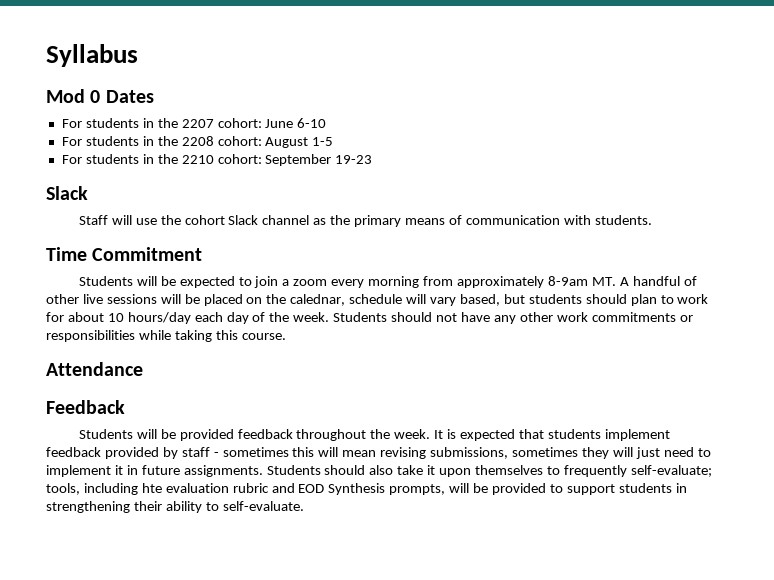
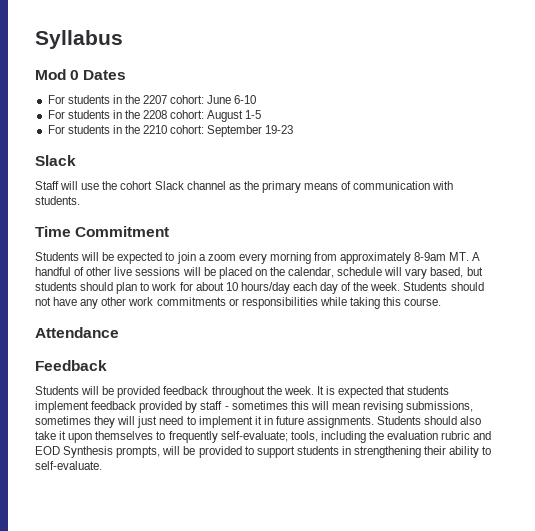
[290,294,346,306] calednar, -> [288,267,335,278] calendar,
[141,483,162,493] hte -> [368,431,384,440] the

